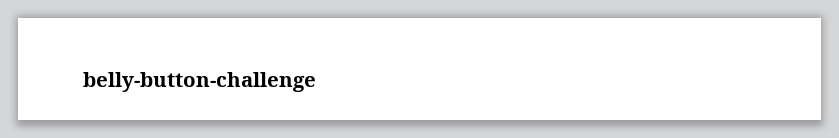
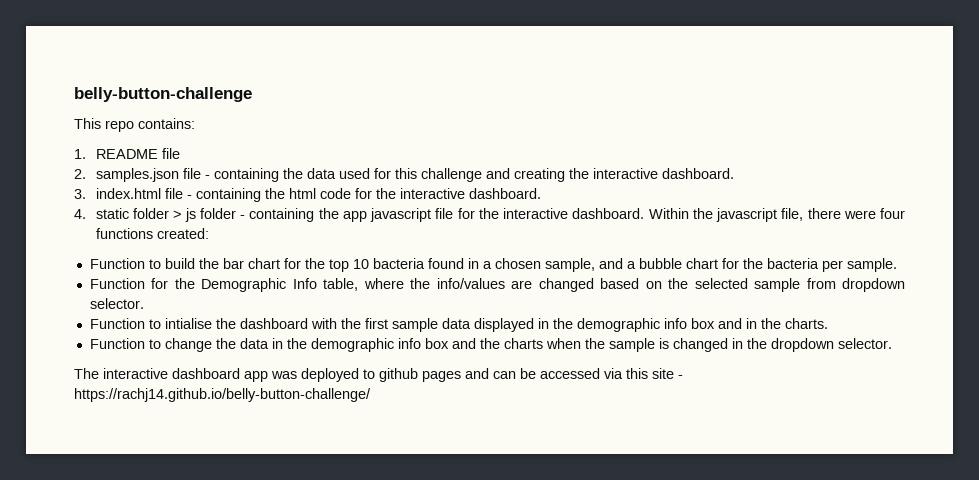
(316, 82) none -> [74,118,195,132] [74,148,180,159] [74,168,734,182] [74,188,541,202] [74,208,905,222] [95,228,209,239] [89,258,897,272] [89,278,906,292] [89,298,144,309] [89,318,828,332] [89,338,892,352] [74,368,683,382] [74,388,371,402] // This repo contains: // 1. README file // 2. samples.json file - containing the data used for this challenge and creating the interactive dashboard. // 3. index.html file - containing the html code for the interactive dashboard. // 4. static folder > js folder - containing the app javascript file for the interactive dashboard. Within the javascript file, there were four functions created: // Function to build the bar chart for the top 10 bacteria found in a chosen sample, and a bubble chart for the bacteria per sample. // Function for the Demographic Info table, where the info/values are changed based on the selected sample from dropdown selector. // Function to intialise the dashboard with the first sample data displayed in the demographic info box and in the charts. // Function to change the data in the demographic info box and the charts when the sample is changed in the dropdown selector. // The interactive dashboard app was deployed to github pages and can be accessed via this site - https://rachj14.github.io/belly-button-challenge/

